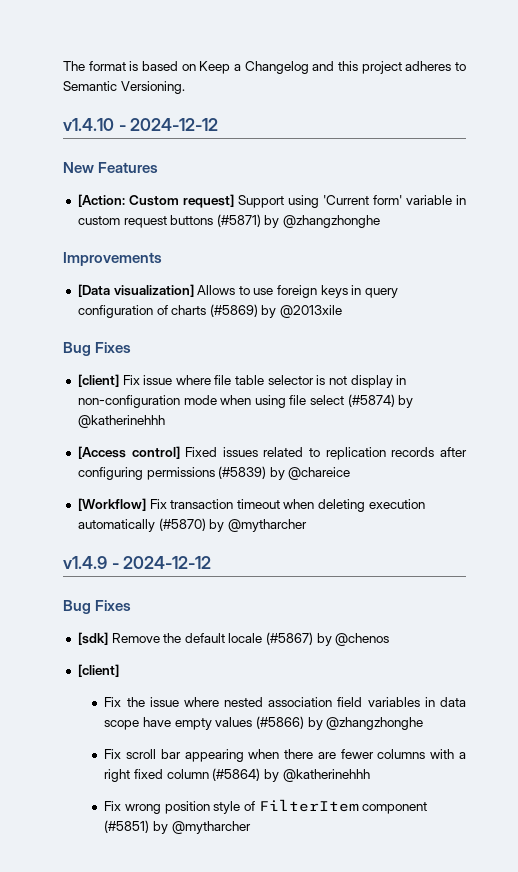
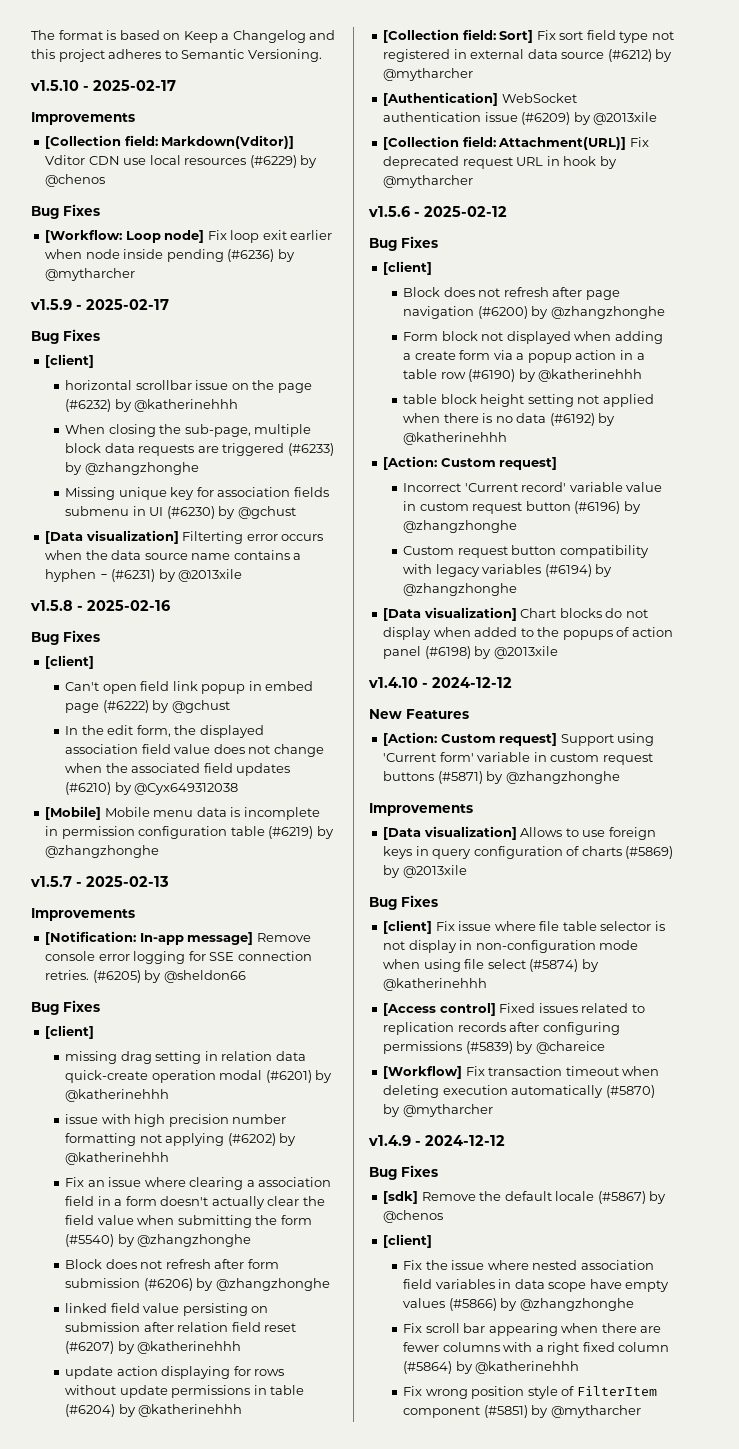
(185, 87) none -> [30,80,176,91] [31,112,135,125] [45,135,295,149] [45,155,318,168] [45,174,106,187] [31,204,100,219] [45,230,333,243] [45,249,295,262] [45,268,136,281] [30,299,169,310] [31,329,100,344] [45,354,95,368] [65,380,312,393] [65,399,239,412] [65,424,312,437] [65,443,334,456] [65,462,199,475] [65,487,329,500] [65,506,296,519] [45,530,324,544] [45,550,302,560] [45,569,243,582] [30,600,170,611] [31,630,100,645] [45,655,95,669] [65,681,314,694] [65,700,230,713] [65,725,264,738] [65,744,324,757] [65,763,291,776] [65,782,239,795] [45,806,320,820] [45,826,334,839] [45,845,160,858] [30,876,169,887] [31,908,135,921] [45,931,311,945] [45,951,312,964] [45,970,246,983] [31,1000,100,1015] [45,1025,95,1039] [65,1051,306,1064] [65,1070,333,1083] [65,1089,170,1102] [65,1114,287,1127] [65,1133,297,1146] [65,1152,170,1165] [65,1177,332,1190] [65,1196,325,1209] [65,1215,312,1228] [65,1234,252,1247] [65,1259,279,1269] [65,1278,330,1291] [65,1303,269,1316] [65,1322,297,1332] [65,1341,242,1354] [65,1366,285,1379] [65,1385,305,1398] [65,1404,243,1417] [383,29,674,43] [383,49,673,62] [383,68,474,81] [383,92,577,106] [383,112,658,125] [383,136,649,150] [383,156,617,169] [383,175,474,188] [368,206,507,217] [369,236,438,251] [383,261,433,275] [403,287,620,300] [403,306,665,319] [403,331,663,344] [403,350,645,363] [403,369,643,382] [403,394,654,407] [403,413,616,426] [403,432,508,445] [383,456,558,470] [403,482,663,492] [403,501,641,514] [403,520,518,533] [403,545,649,558] [403,564,613,577] [403,583,518,596] [383,607,648,621] [383,627,673,640] [383,646,558,659] // v1.5.10 - 2025-02-17 // Improvements // [Collection field: Markdown(Vditor)] Vditor CDN use local resources (#6229) by @chenos // Bug Fixes // [Workflow: Loop node] Fix loop exit earlier when node inside pending (#6236) by @mytharcher // v1.5.9 - 2025-02-17 // Bug Fixes // [client] // horizontal scrollbar issue on the page (#6232) by @katherinehhh // When closing the sub-page, multiple block data requests are triggered (#6233) by @zhangzhonghe // Missing unique key for association fields submenu in UI (#6230) by @gchust // [Data visualization] Filterting error occurs when the data source name contains a hyphen - (#6231) by @2013xile // v1.5.8 - 2025-02-16 // Bug Fixes // [client] // Can't open field link popup in embed page (#6222) by @gchust // In the edit form, the displayed association field value does not change when the associated field updates (#6210) by @Cyx649312038 // [Mobile] Mobile menu data is incomplete in permission configuration table (#6219) by @zhangzhonghe // v1.5.7 - 2025-02-13 // Improvements // [Notification: In-app message] Remove console error logging for SSE connection retries. (#6205) by @sheldon66 // Bug Fixes // [client] // missing drag setting in relation data quick-create operation modal (#6201) by @katherinehhh // issue with high precision number formatting not applying (#6202) by @katherinehhh // Fix an issue where clearing a association field in a form doesn't actually clear the field value when submitting the form (#5540) by @zhangzhonghe // Block does not refresh after form submission (#6206) by @zhangzhonghe // linked field value persisting on submission after relation field reset (#6207) by @katherinehhh // update action displaying for rows without update permissions in table (#6204) by @katherinehhh // [Collection field: Sort] Fix sort field type not registered in external data source (#6212) by @mytharcher // [Authentication] WebSocket authentication issue (#6209) by @2013xile // [Collection field: Attachment(URL)] Fix deprecated request URL in hook by @mytharcher // v1.5.6 - 2025-02-12 // Bug Fixes // [client] // Block does not refresh after page navigation (#6200) by @zhangzhonghe // Form block not displayed when adding a create form via a popup action in a table row (#6190) by @katherinehhh // table block height setting not applied when there is no data (#6192) by @katherinehhh // [Action: Custom request] // Incorrect 'Current record' variable value in custom request button (#6196) by @zhangzhonghe // Custom request button compatibility with legacy variables (#6194) by @zhangzhonghe // [Data visualization] Chart blocks do not display when added to the popups of action panel (#6198) by @2013xile

